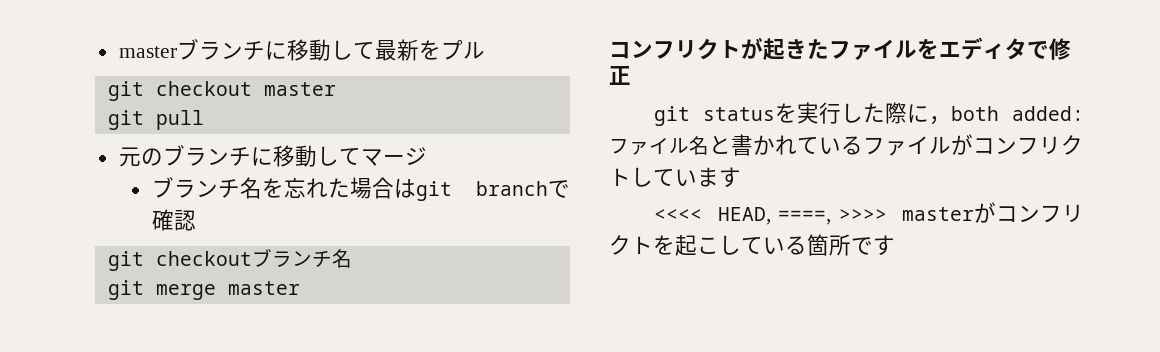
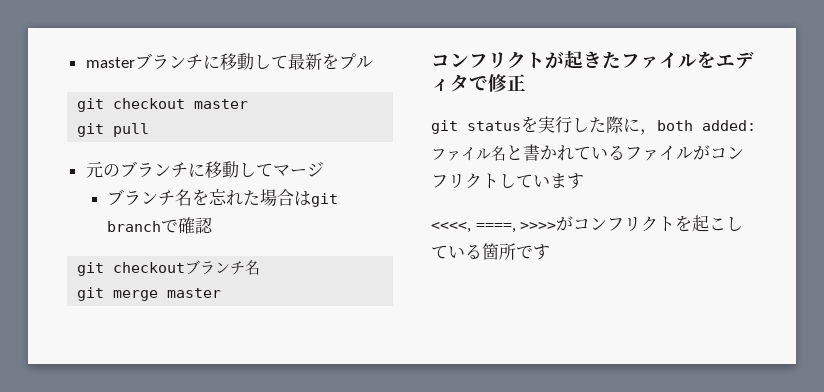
[654,207,771,225] <<<< HEAD, -> [431,222,471,233] <<<<,
[902,207,974,221] master -> (557, 226) none

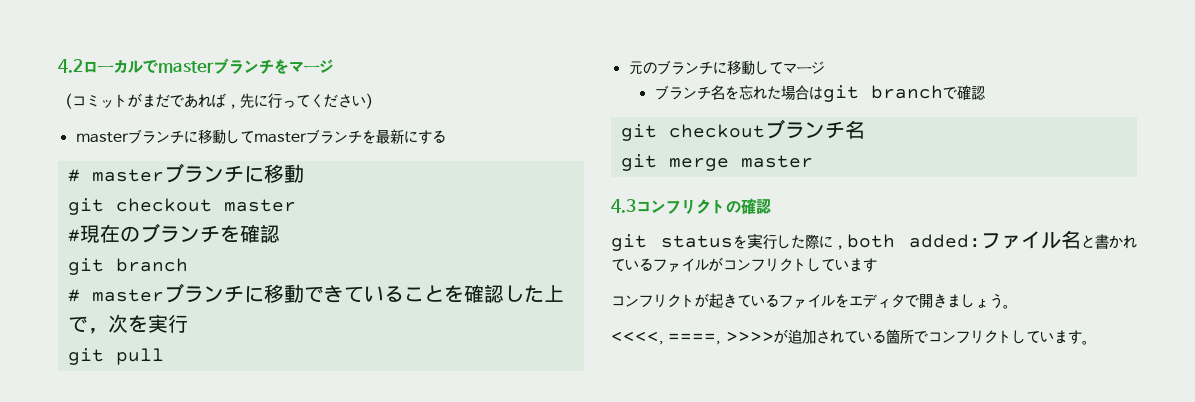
(85, 62) none -> [58,58,334,74] [58,93,380,109] 4.2ローカルでmasterブランチをマージ // （コミットがまだであれば，先に行ってください） //
[287,53,373,70] [77,98,249,112] 最新をプル // git checkout master -> [253,129,446,144] [67,163,304,183] [67,198,296,215] [67,223,280,243] [67,258,188,275] [67,283,564,303] [67,314,188,334] masterブランチを最新にする // # masterブランチに移動 // git checkout master // #現在のブランチを確認 // git branch // # masterブランチに移動できていることを確認した上で，次を実行
[431,50,754,69] [431,74,526,92] コンフリクトが起きたファイルをエディタで修正 -> [611,198,771,215] 4.3コンフリクトの確認
[431,215,744,233] [431,243,550,260] <<<<, ====, >>>>がコンフリクトを起こしている箇所です -> [611,293,1010,309] [611,329,1089,345] コンフリクトが起きているファイルをエディタで開きましょう。 // <<<<, ====, >>>>が追加されている箇所でコンフリクトしています。

